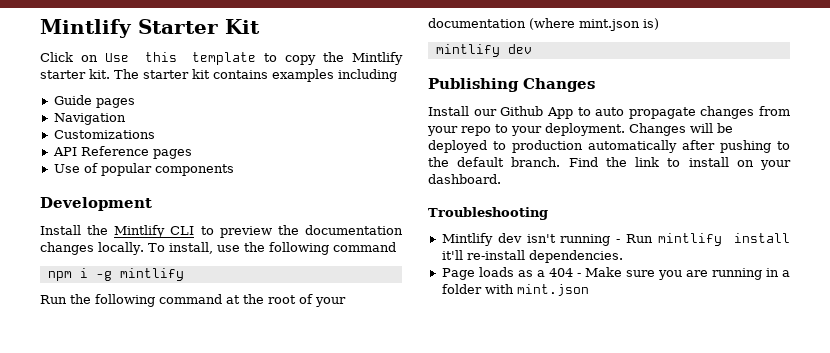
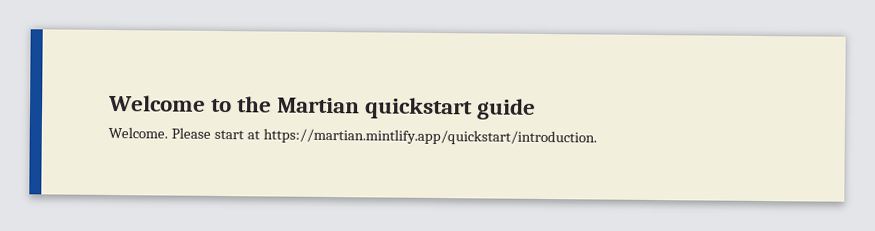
[40,19,260,38] [40,52,403,65] [40,69,397,82] [53,95,135,108] [53,113,126,125] [53,130,155,139] [52,146,192,159] [53,163,234,176] [40,197,152,211] [40,225,403,238] [40,242,396,255] [47,268,184,281] [40,294,346,307] [428,18,659,31] [435,44,532,57] [428,78,595,92] [428,106,790,119] [427,123,733,136] [428,140,790,153] [428,157,791,170] [428,174,501,184] [428,207,548,220] [441,233,790,246] [441,250,623,263] [441,267,790,280] [441,284,589,296] Mintlify Starter Kit // Click on Use this template to copy the Mintlify starter kit. The starter kit contains examples including // Guide pages // Navigation // Customizations // API Reference pages // Use of popular components // Development // Install the Mintlify CLI to preview the documentation changes locally. To install, use the following command // npm i -g mintlify // Run the following command at the root of your documentation (where mint.json is) // mintlify dev // Publishing Changes // Install our Github App to auto propagate changes from your repo to your deployment. Changes will be deployed to production automatically after pushing to the default branch. Find the link to install on your dashboard. // Troubleshooting // Mintlify dev isn't running - Run mintlify install it'll re-install dependencies. // Page loads as a 404 - Make sure you are running in a folder with mint.json -> [108,94,537,120] [108,126,597,146] Welcome to the Martian quickstart guide // Welcome. Please start at https://martian.mintlify.app/quickstart/introduction.

